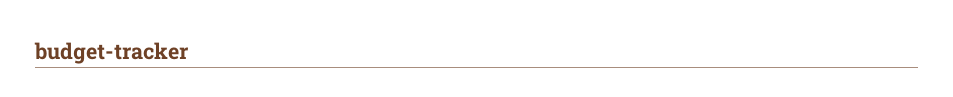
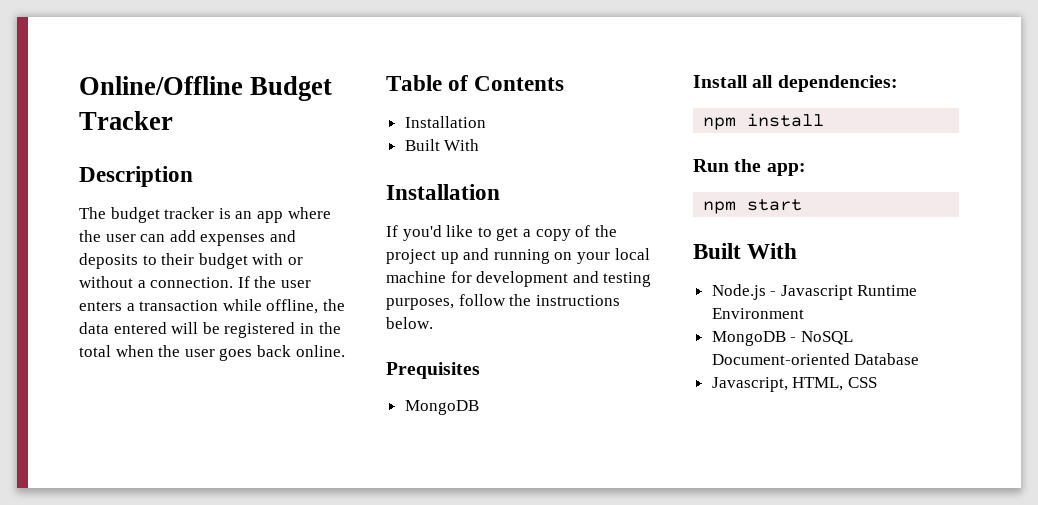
[34,42,189,64] budget-tracker -> [79,76,333,101] [79,111,173,130] [79,166,193,187] [79,207,331,223] [79,230,296,246] [79,253,303,269] [79,276,311,288] [79,299,345,314] [79,322,341,338] [79,345,345,361] [386,75,565,91] [404,116,486,128] [404,139,480,151] [386,184,500,200] [386,225,617,241] [386,248,650,264] [386,271,652,287] [386,294,620,310] [386,317,433,329] [386,362,480,379] [404,400,479,415] [693,75,898,92] [703,113,825,130] [693,159,806,176] [703,199,803,214] [693,243,798,259] [711,284,918,300] [711,308,804,319] [711,331,853,346] [711,353,920,365] [711,377,877,392] Online/Offline Budget Tracker // Description // The budget tracker is an app where the user can add expenses and deposits to their budget with or without a connection. If the user enters a transaction while offline, the data entered will be registered in the total when the user goes back online. // Table of Contents // Installation // Built With // Installation // If you'd like to get a copy of the project up and running on your local machine for development and testing purposes, follow the instructions below. // Prequisites // MongoDB // Install all dependencies: // npm install // Run the app: // npm start // Built With // Node.js - Javascript Runtime Environment // MongoDB - NoSQL Document-oriented Database // Javascript, HTML, CSS

